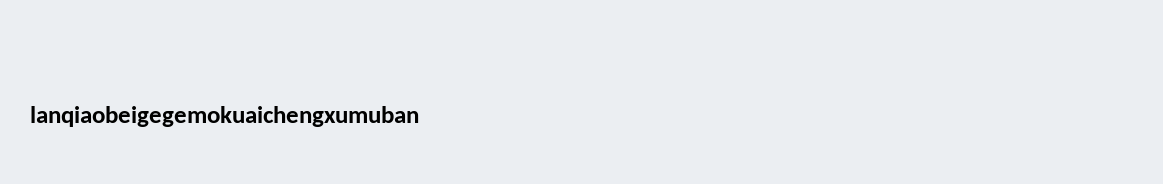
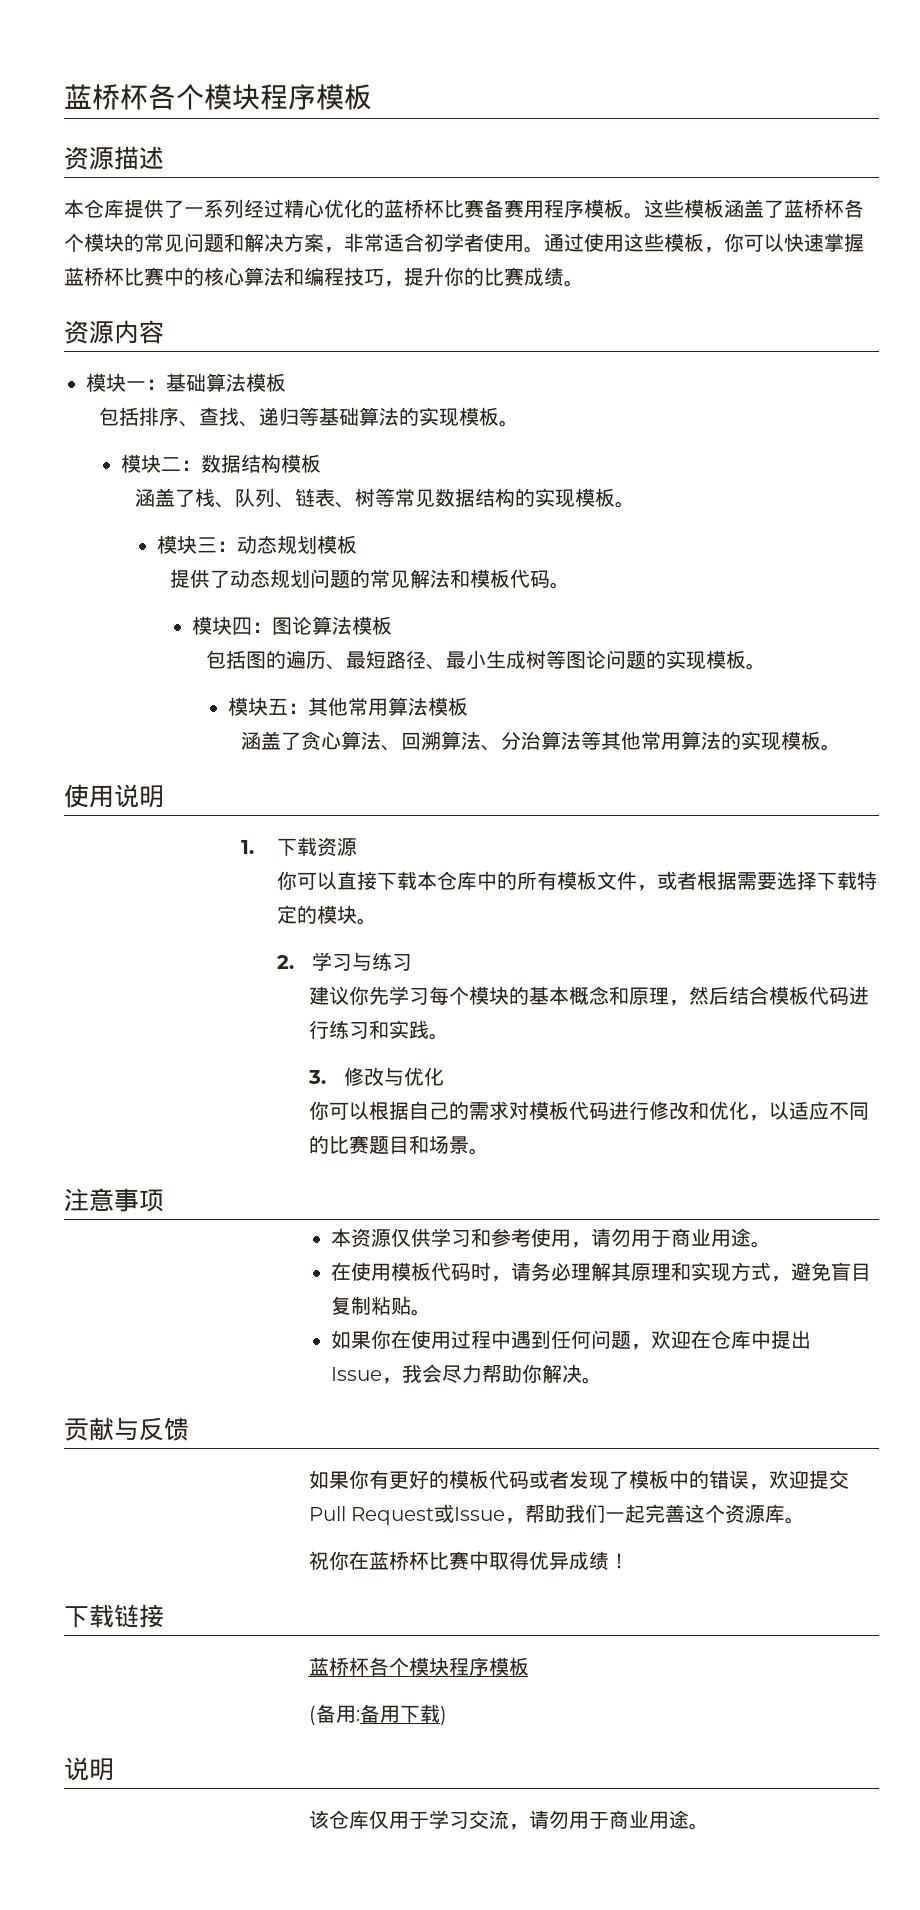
[30,106,419,127] lanqiaobeigegemokuaichengxumuban -> [64,84,372,110] [64,146,164,170] [64,199,864,219] [64,233,864,253] [64,267,584,287] [64,320,164,344] [86,373,286,392] [99,407,520,427] [121,454,322,473] [134,488,635,508] [156,535,357,554] [170,569,571,589] [192,616,393,635] [205,650,766,670] [227,697,468,716] [241,731,842,751] [64,784,164,808] [241,837,357,857] [276,871,877,891] [276,905,377,925] [276,952,413,971] [308,986,869,1006] [308,1020,449,1040] [307,1067,444,1086] [308,1101,869,1121] [308,1135,489,1155] [64,1188,164,1212] [330,1228,771,1248] [330,1262,871,1282] [330,1296,431,1316] [330,1330,811,1350] [330,1364,602,1384] [64,1417,189,1441] [308,1470,849,1490] [308,1504,805,1525] [308,1551,629,1570] [64,1604,164,1628] [308,1657,529,1676] [308,1704,447,1725] [64,1757,114,1781] [308,1810,709,1830] 蓝桥杯各个模块程序模板 // 资源描述 // 本仓库提供了一系列经过精心优化的蓝桥杯比赛备赛用程序模板。这些模板涵盖了蓝桥杯各个模块的常见问题和解决方案，非常适合初学者使用。通过使用这些模板，你可以快速掌握蓝桥杯比赛中的核心算法和编程技巧，提升你的比赛成绩。 // 资源内容 // 模块一：基础算法模板 // 包括排序、查找、递归等基础算法的实现模板。 // 模块二：数据结构模板 // 涵盖了栈、队列、链表、树等常见数据结构的实现模板。 // 模块三：动态规划模板 // 提供了动态规划问题的常见解法和模板代码。 // 模块四：图论算法模板 // 包括图的遍历、最短路径、最小生成树等图论问题的实现模板。 // 模块五：其他常用算法模板 // 涵盖了贪心算法、回溯算法、分治算法等其他常用算法的实现模板。 // 使用说明 // 1.下载资源 // 你可以直接下载本仓库中的所有模板文件，或者根据需要选择下载特定的模块。 // 2.学习与练习 // 建议你先学习每个模块的基本概念和原理，然后结合模板代码进行练习和实践。 // 3.修改与优化 // 你可以根据自己的需求对模板代码进行修改和优化，以适应不同的比赛题目和场景。 // 注意事项 // 本资源仅供学习和参考使用，请勿用于商业用途。 // 在使用模板代码时，请务必理解其原理和实现方式，避免盲目复制粘贴。 // 如果你在使用过程中遇到任何问题，欢迎在仓库中提出Issue，我会尽力帮助你解决。 // 贡献与反馈 // 如果你有更好的模板代码或者发现了模板中的错误，欢迎提交Pull Request或Issue，帮助我们一起完善这个资源库。 // 祝你在蓝桥杯比赛中取得优异成绩！ // 下载链接 // 蓝桥杯各个模块程序模板 // (备用:备用下载) // 说明 // 该仓库仅用于学习交流，请勿用于商业用途。

